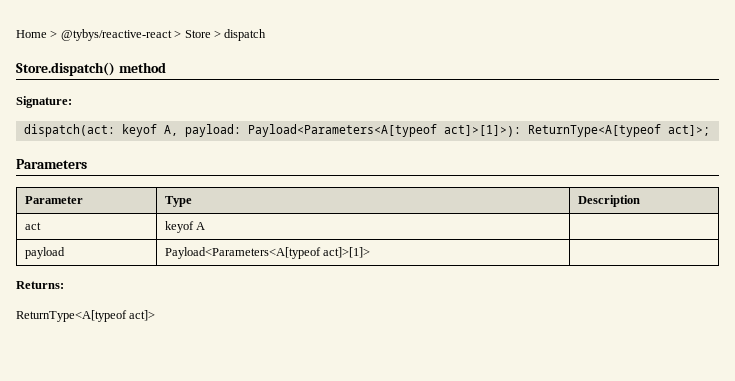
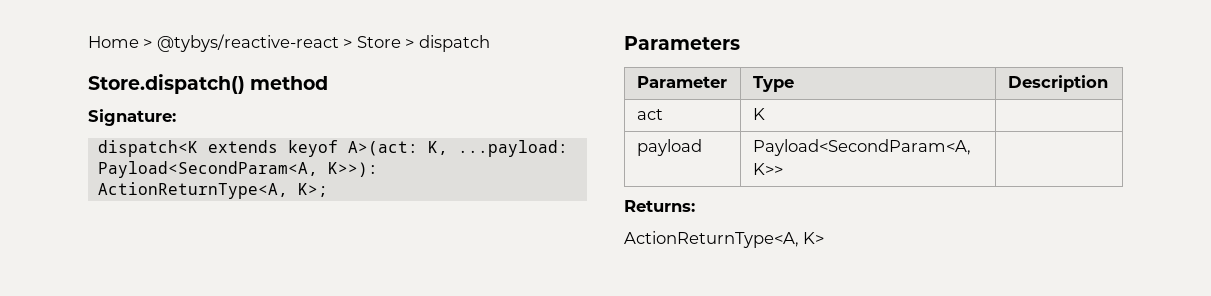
[23,124,710,137] dispatch(act: keyof A, payload: Payload<Parameters<A[typeof act]>[1]>): ReturnType<A[typeof act]>; -> [97,140,568,157] [97,161,378,178] [97,182,328,199] dispatch<K extends keyof A>(act: K, ...payload: Payload<SecondParam<A, K>>): ActionReturnType<A, K>;
[164,221,206,233] keyof A -> [752,108,765,120] K
[164,247,371,259] Payload<Parameters<A[typeof act]>[1]> -> [752,139,971,156] [752,163,783,175] Payload<SecondParam<A, K>>
[16,310,156,322] ReturnType<A[typeof act]> -> [624,231,825,248] ActionReturnType<A, K>

